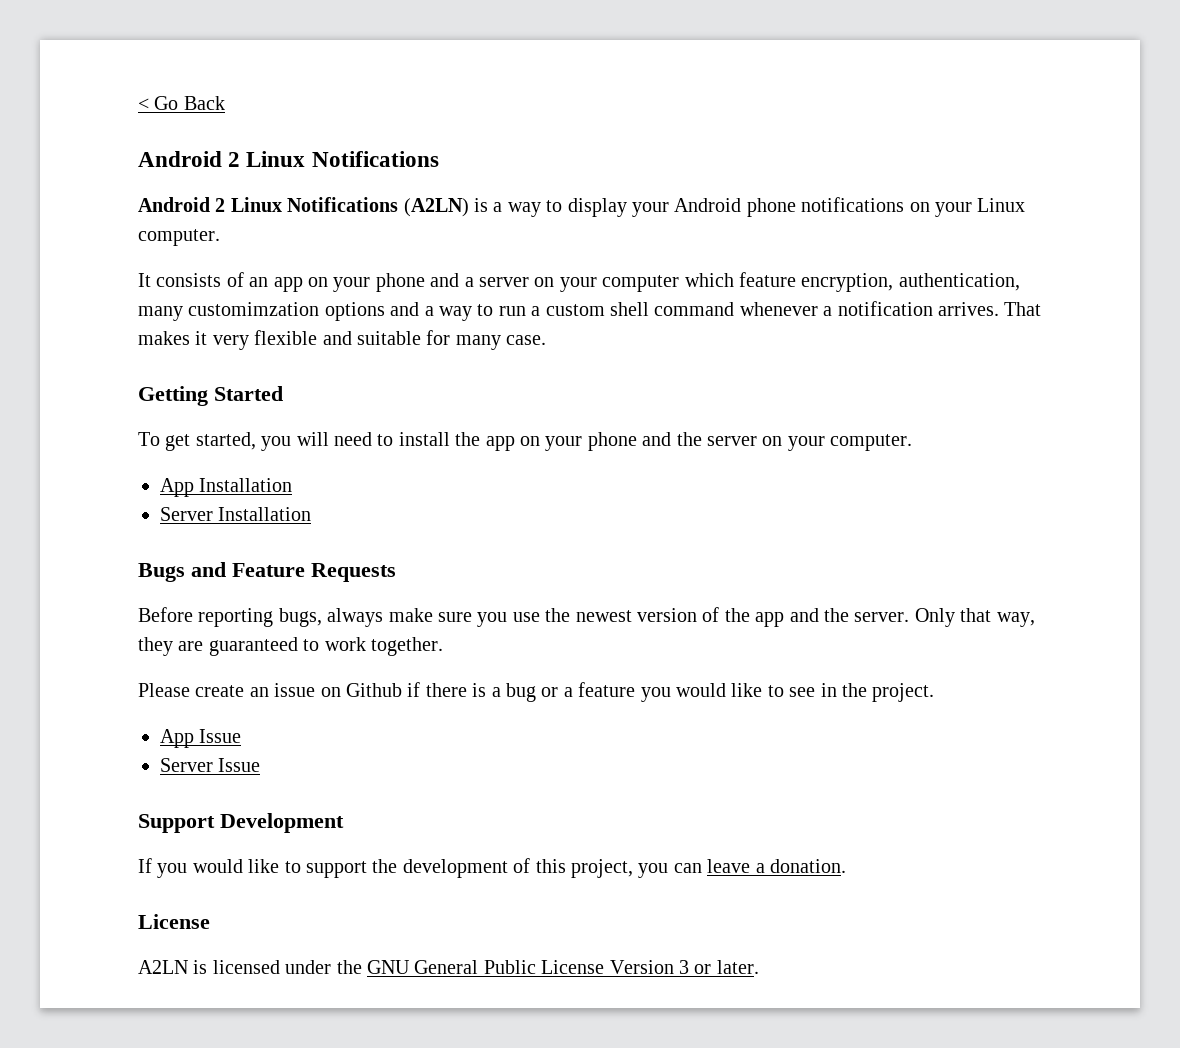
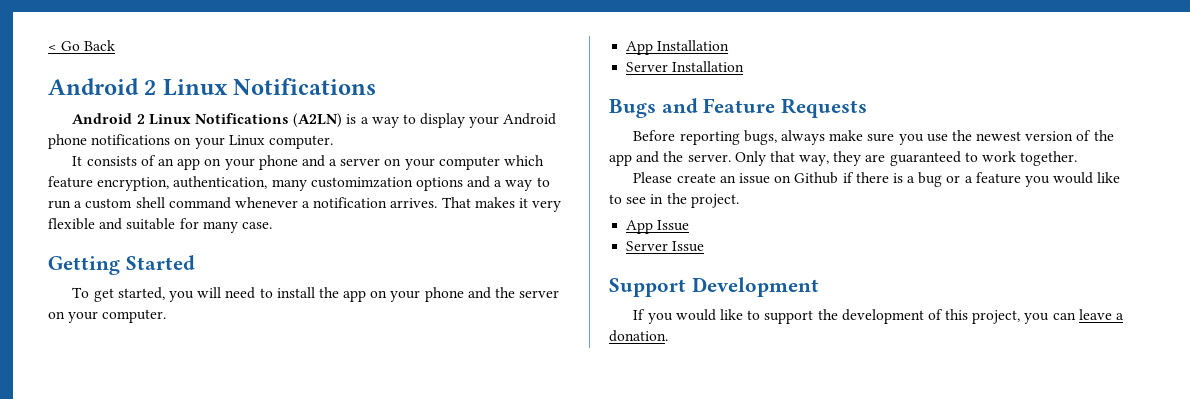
[138,914,210,929] [138,960,759,974] // License // A2LN is licensed under the GNU General Public License Version 3 or later. -> (668, 336) none

